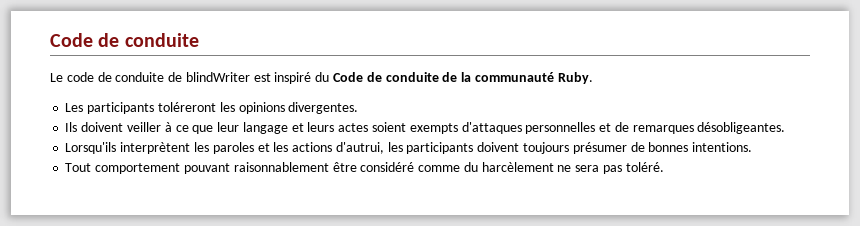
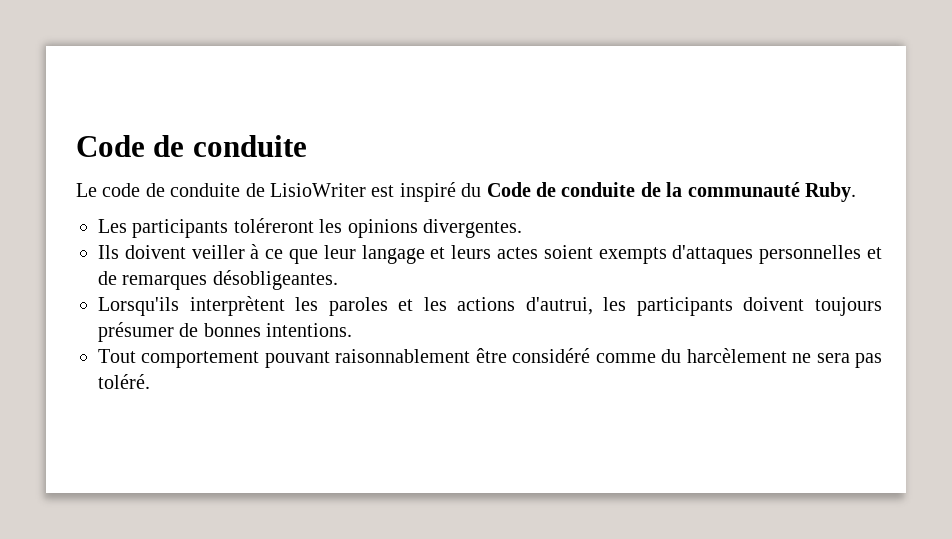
[185,72,250,82] blindWriter -> [270,183,366,197] LisioWriter

